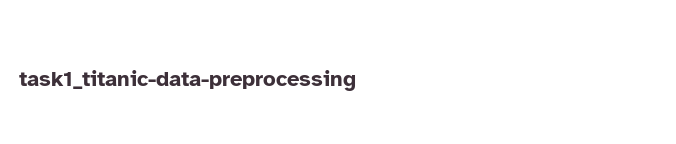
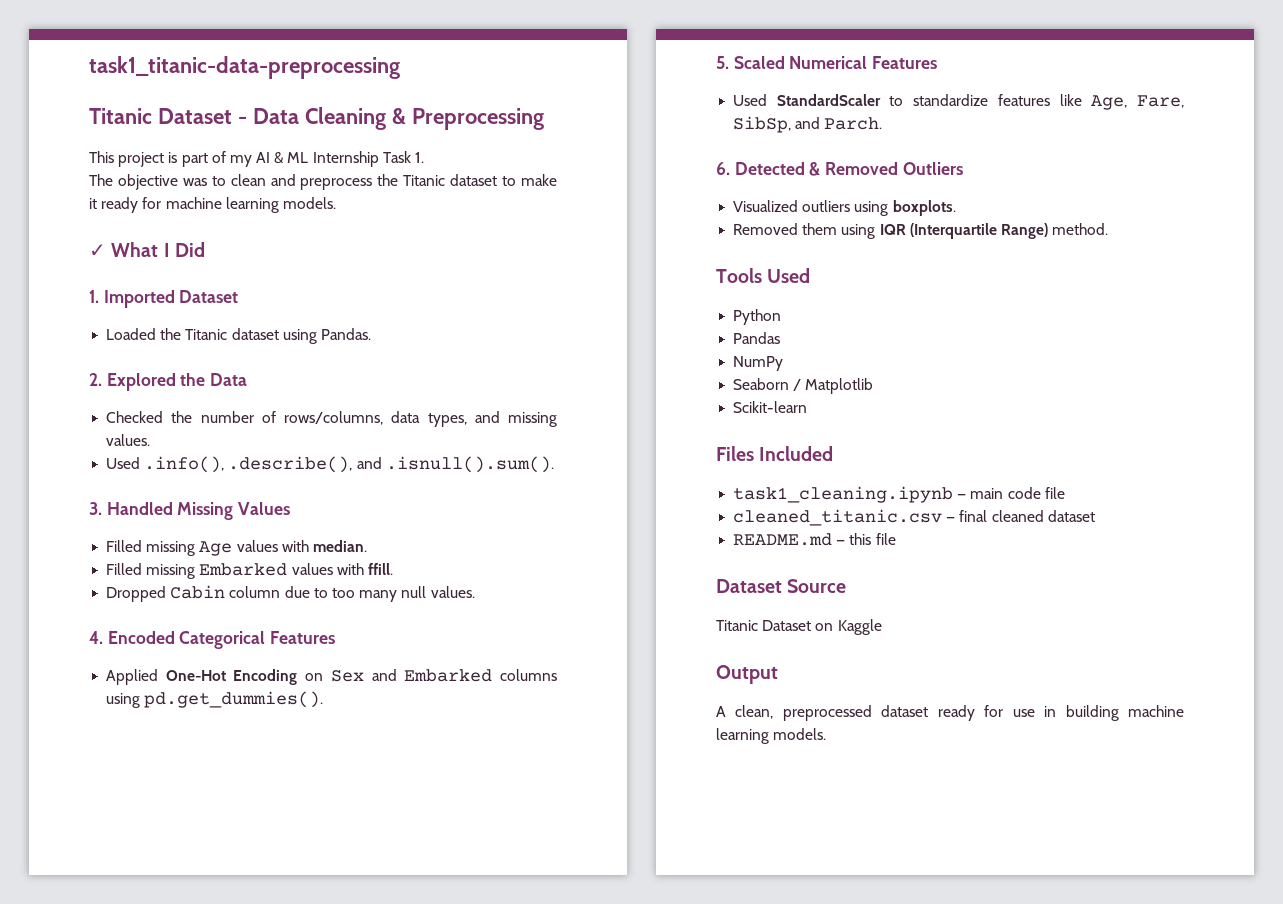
(356, 80) none -> [89,107,544,130] [89,151,425,167] [89,174,558,190] [89,197,336,213] [89,242,205,257] [89,290,239,308] [106,328,371,344] [89,373,248,391] [106,411,557,427] [106,434,151,446] [106,456,554,473] [89,502,291,520] [106,540,367,556] [106,563,393,579] [106,585,475,602] [89,631,336,649] [106,669,557,685] [106,691,324,708] [716,56,938,69] [733,94,1184,110] [733,116,883,133] [716,162,963,176] [733,200,956,216] [733,223,1109,239] [716,268,811,283] [733,309,782,325] [733,332,781,344] [733,356,784,371] [733,378,874,394] [733,401,808,413] [716,446,834,461] [733,486,1065,503] [733,509,1095,526] [733,533,896,546] [716,579,847,593] [716,619,882,635] [716,665,778,684] [716,705,1184,721] [716,728,827,744] // Titanic Dataset - Data Cleaning & Preprocessing // This project is part of my AI & ML Internship Task 1. // The objective was to clean and preprocess the Titanic dataset to make it ready for machine learning models. // ✓ What I Did // 1. Imported Dataset // Loaded the Titanic dataset using Pandas. // 2. Explored the Data // Checked the number of rows/columns, data types, and missing values. // Used .info(), .describe(), and .isnull().sum(). // 3. Handled Missing Values // Filled missing Age values with median. // Filled missing Embarked values with ffill. // Dropped Cabin column due to too many null values. // 4. Encoded Categorical Features // Applied One-Hot Encoding on Sex and Embarked columns using pd.get_dummies(). // 5. Scaled Numerical Features // Used StandardScaler to standardize features like Age, Fare, SibSp, and Parch. // 6. Detected & Removed Outliers // Visualized outliers using boxplots. // Removed them using IQR (Interquartile Range) method. // Tools Used // Python // Pandas // NumPy // Seaborn / Matplotlib // Scikit-learn // Files Included // task1_cleaning.ipynb — main code file // cleaned_titanic.csv — final cleaned dataset // README.md — this file // Dataset Source // Titanic Dataset on Kaggle // Output // A clean, preprocessed dataset ready for use in building machine learning models.

